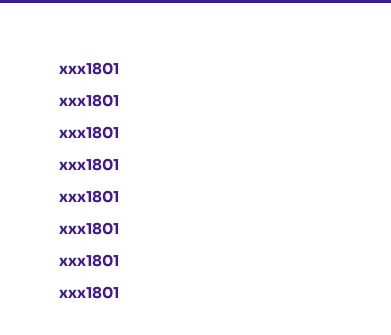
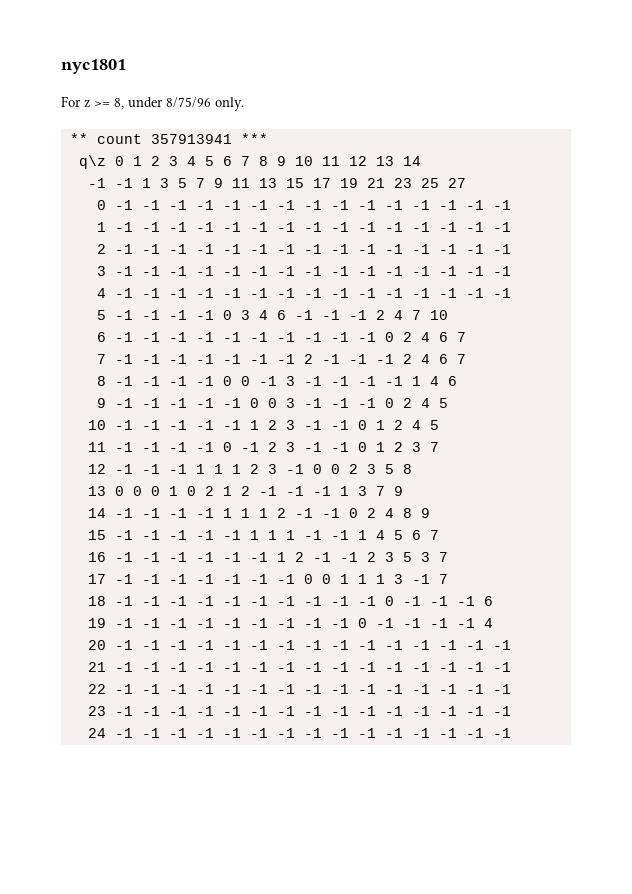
[59,62,119,75] [59,94,119,107] [59,126,119,139] [59,158,119,171] [59,190,119,203] [59,222,119,235] [59,254,119,267] [59,286,119,299] xxx1801 // xxx1801 // xxx1801 // xxx1801 // xxx1801 // xxx1801 // xxx1801 // xxx1801 -> [61,59,126,74] [61,96,244,111] [69,133,268,144] [78,155,421,169] [87,178,466,188] [96,200,511,210] [96,222,511,232] [96,244,511,254] [96,266,511,276] [96,288,511,298] [96,310,448,320] [96,332,466,342] [96,354,466,364] [96,376,457,386] [96,398,448,408] [87,420,439,430] [87,442,439,452] [87,464,412,474] [87,486,403,496] [87,508,430,518] [87,530,439,540] [87,552,448,562] [87,574,448,584] [87,596,493,606] [87,618,493,628] [87,640,511,650] [87,662,511,672] [87,684,511,694] [87,706,511,716] [87,728,511,738] nyc1801 // For z >= 8, under 8/75/96 only. // ** count 357913941 *** // q\z 0 1 2 3 4 5 6 7 8 9 10 11 12 13 14 // -1 -1 1 3 5 7 9 11 13 15 17 19 21 23 25 27 // 0 -1 -1 -1 -1 -1 -1 -1 -1 -1 -1 -1 -1 -1 -1 -1 // 1 -1 -1 -1 -1 -1 -1 -1 -1 -1 -1 -1 -1 -1 -1 -1 // 2 -1 -1 -1 -1 -1 -1 -1 -1 -1 -1 -1 -1 -1 -1 -1 // 3 -1 -1 -1 -1 -1 -1 -1 -1 -1 -1 -1 -1 -1 -1 -1 // 4 -1 -1 -1 -1 -1 -1 -1 -1 -1 -1 -1 -1 -1 -1 -1 // 5 -1 -1 -1 -1 0 3 4 6 -1 -1 -1 2 4 7 10 // 6 -1 -1 -1 -1 -1 -1 -1 -1 -1 -1 0 2 4 6 7 // 7 -1 -1 -1 -1 -1 -1 -1 2 -1 -1 -1 2 4 6 7 // 8 -1 -1 -1 -1 0 0 -1 3 -1 -1 -1 -1 1 4 6 // 9 -1 -1 -1 -1 -1 0 0 3 -1 -1 -1 0 2 4 5 // 10 -1 -1 -1 -1 -1 1 2 3 -1 -1 0 1 2 4 5 // 11 -1 -1 -1 -1 0 -1 2 3 -1 -1 0 1 2 3 7 // 12 -1 -1 -1 1 1 1 2 3 -1 0 0 2 3 5 8 // 13 0 0 0 1 0 2 1 2 -1 -1 -1 1 3 7 9 // 14 -1 -1 -1 -1 1 1 1 2 -1 -1 0 2 4 8 9 // 15 -1 -1 -1 -1 -1 1 1 1 -1 -1 1 4 5 6 7 // 16 -1 -1 -1 -1 -1 -1 1 2 -1 -1 2 3 5 3 7 // 17 -1 -1 -1 -1 -1 -1 -1 0 0 1 1 1 3 -1 7 // 18 -1 -1 -1 -1 -1 -1 -1 -1 -1 -1 0 -1 -1 -1 6 // 19 -1 -1 -1 -1 -1 -1 -1 -1 -1 0 -1 -1 -1 -1 4 // 20 -1 -1 -1 -1 -1 -1 -1 -1 -1 -1 -1 -1 -1 -1 -1 // 21 -1 -1 -1 -1 -1 -1 -1 -1 -1 -1 -1 -1 -1 -1 -1 // 22 -1 -1 -1 -1 -1 -1 -1 -1 -1 -1 -1 -1 -1 -1 -1 // 23 -1 -1 -1 -1 -1 -1 -1 -1 -1 -1 -1 -1 -1 -1 -1 // 24 -1 -1 -1 -1 -1 -1 -1 -1 -1 -1 -1 -1 -1 -1 -1

